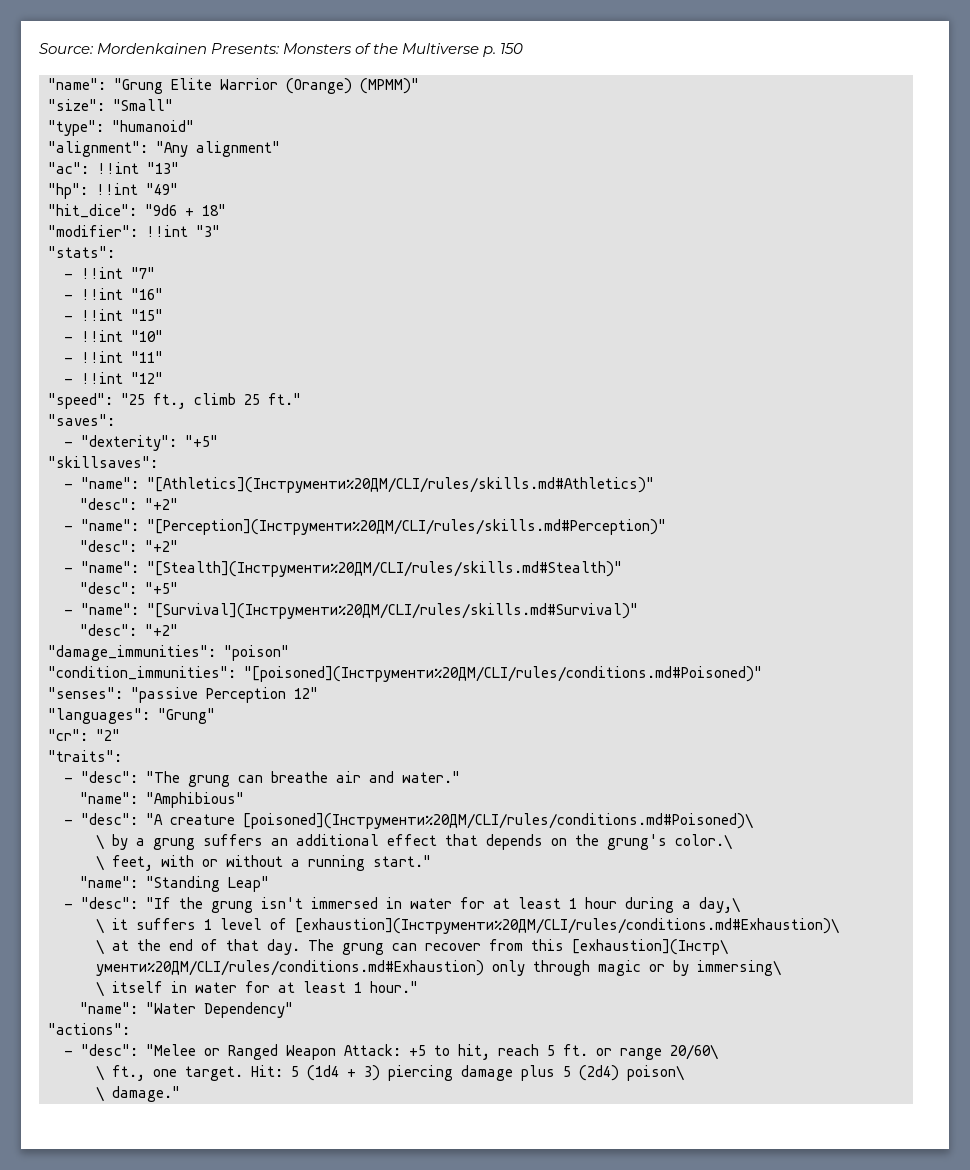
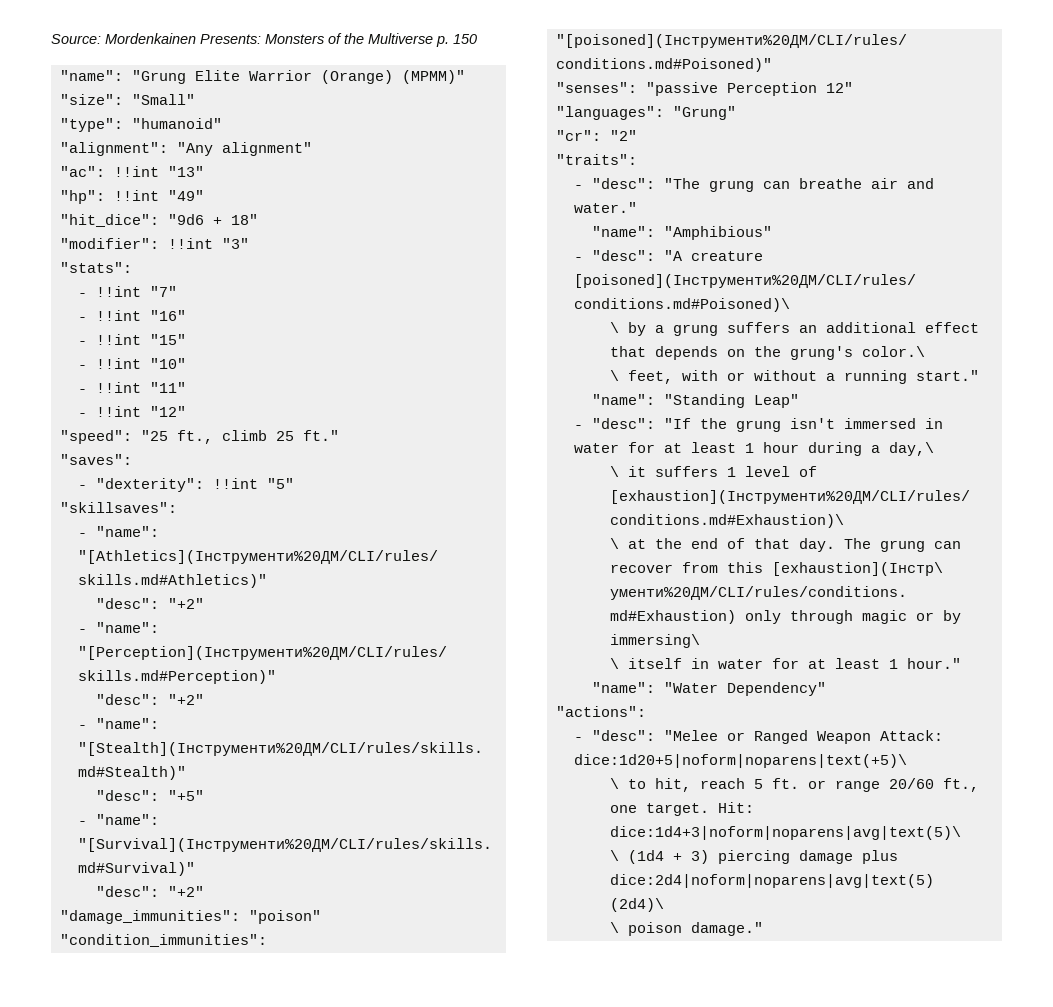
[185,435,218,447] "+5" -> [212,478,294,489] !!int "5"
[409,1045,426,1056] +5 -> [573,754,907,768] [609,778,619,789] dice:1d20+5|noform|noparens|text(+5)\ // \
[670,1044,718,1060] [96,1065,104,1081] 20/60\ // \ -> [888,778,934,789] 20/60
[291,1066,299,1077] 5 -> [609,826,961,840] [609,850,619,861] dice:1d4+3|noform|noparens|avg|text(5)\ // \
[563,1065,684,1081] [96,1086,104,1102] 5 (2d4) poison\ // \ -> [609,874,934,888] [609,898,664,912] [609,922,682,936] dice:2d4|noform|noparens|avg|text(5) (2d4)\ // \ poison

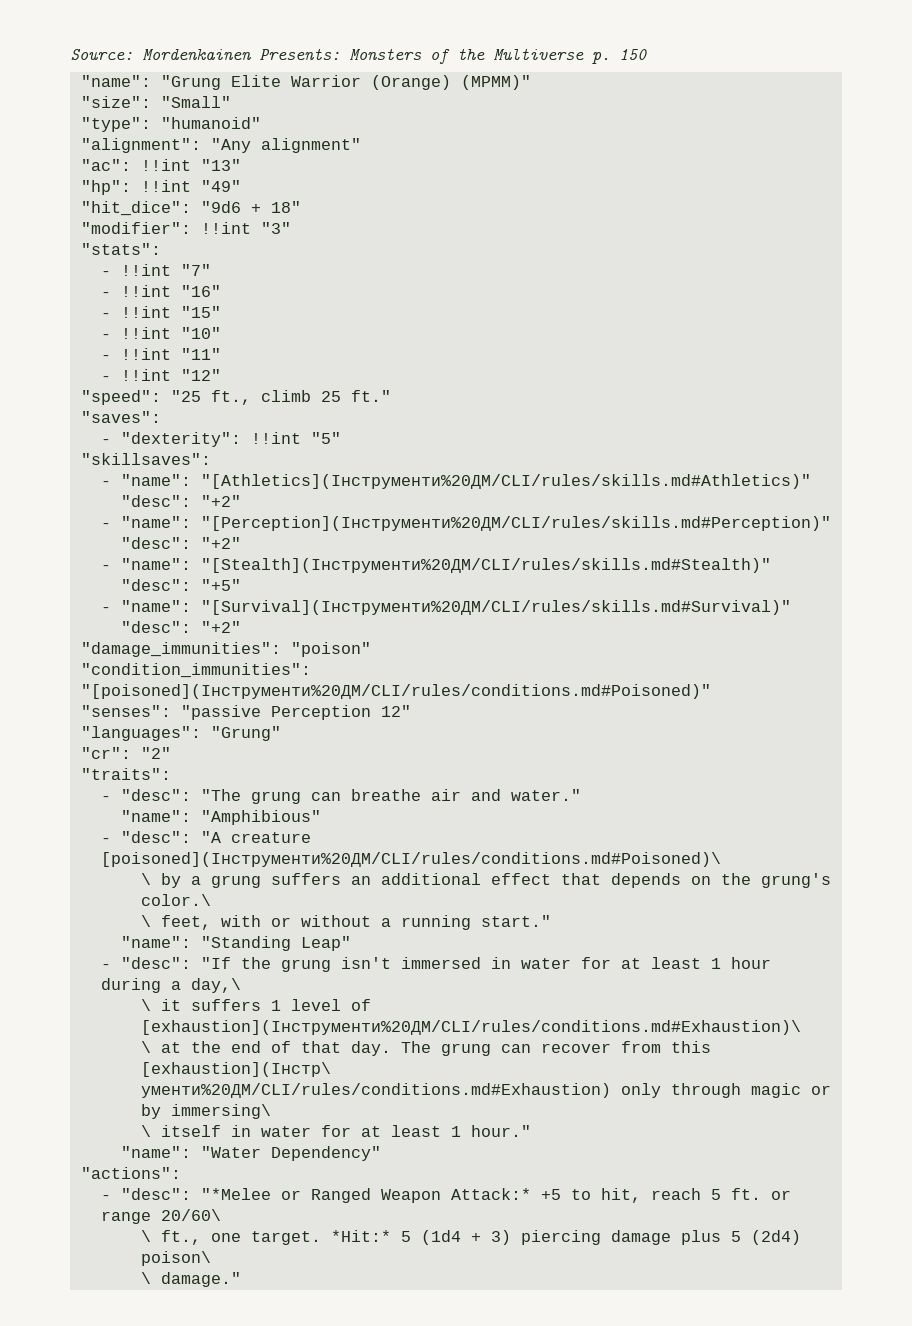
[663,730,718,741] "Melee -> [200,1188,271,1200] "*Melee
[879,730,943,741] [573,754,907,768] [609,778,619,789] Attack: dice:1d20+5|noform|noparens|text(+5)\ // \ -> [450,1188,561,1200] Attack:* +5
[888,778,934,789] 20/60 -> [160,1209,221,1221] [140,1230,151,1242] 20/60\ // \
[717,802,754,813] [609,826,961,840] [609,850,619,861] Hit: dice:1d4+3|noform|noparens|avg|text(5)\ // \ -> [330,1230,411,1242] *Hit:* 5
[609,874,934,888] [609,898,664,912] [609,922,682,936] dice:2d4|noform|noparens|avg|text(5) (2d4)\ // \ poison -> [730,1230,801,1245] [140,1251,211,1266] [140,1272,151,1284] 5 (2d4) poison\ // \

